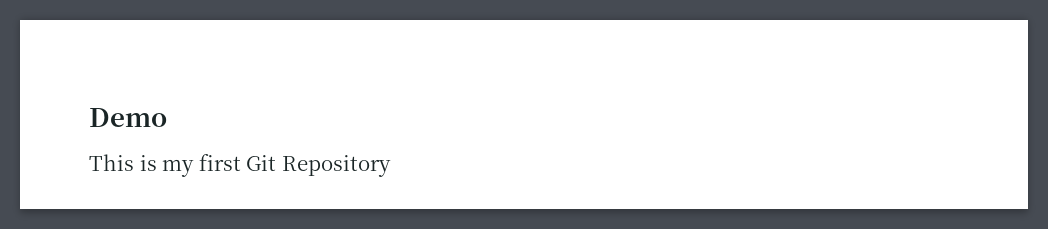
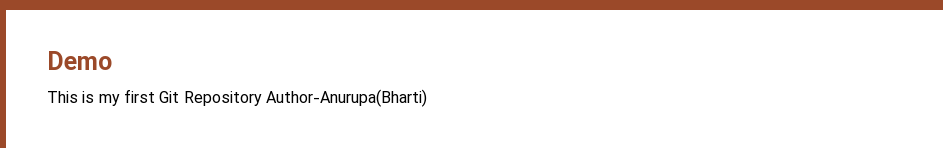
(391, 166) none -> [265,89,427,107] Author-Anurupa(Bharti)

